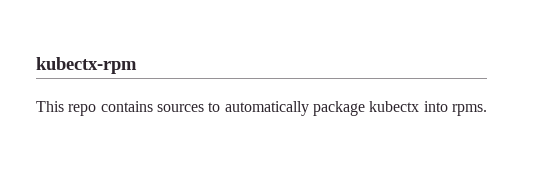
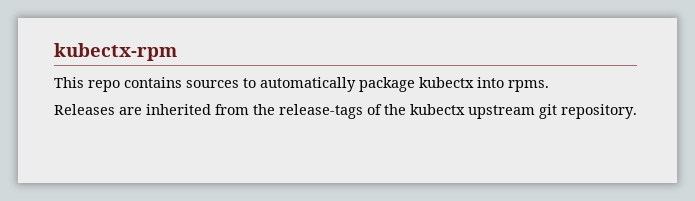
(487, 110) none -> [54,104,637,119] // Releases are inherited from the release-tags of the kubectx upstream git repository.

